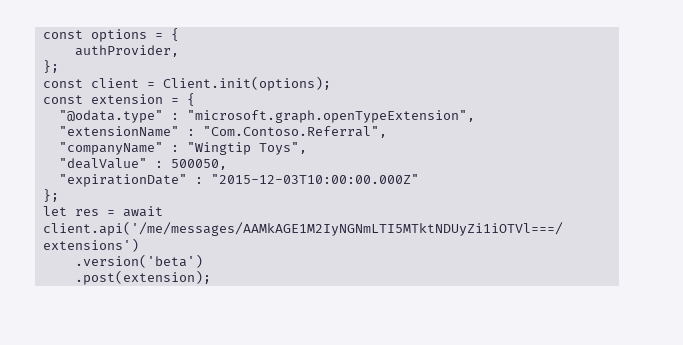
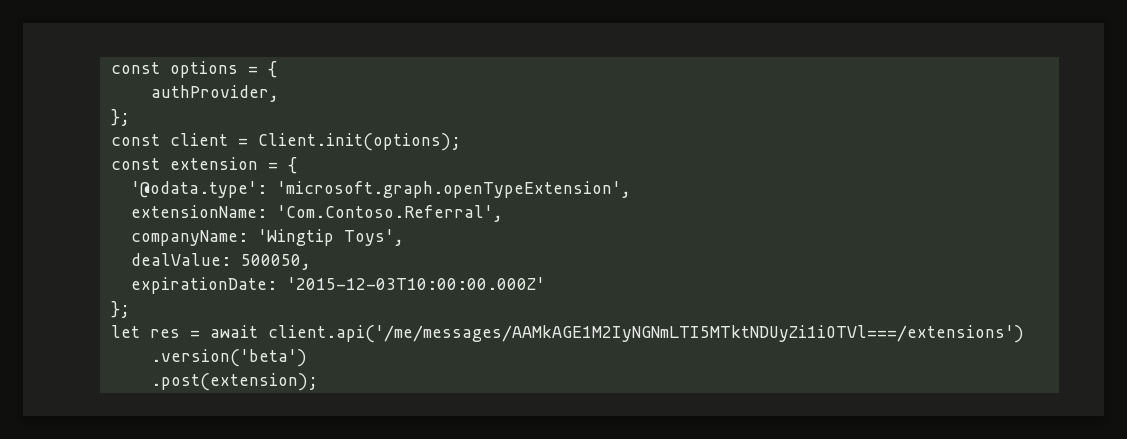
[58,110,475,123] [58,126,387,138] [58,142,307,155] [58,158,227,170] [58,174,419,187] "@odata.type" : "microsoft.graph.openTypeExtension", // "extensionName" : "Com.Contoso.Referral", // "companyName" : "Wingtip Toys", // "dealValue" : 500050, // "expirationDate" : "2015-12-03T10:00:00.000Z" -> [131,181,632,198] [131,205,504,222] [131,229,405,246] [131,253,312,270] [131,277,546,294] '@odata.type': 'microsoft.graph.openTypeExtension', // extensionName: 'Com.Contoso.Referral', // companyName: 'Wingtip Toys', // dealValue: 500050, // expirationDate: '2015-12-03T10:00:00.000Z'

